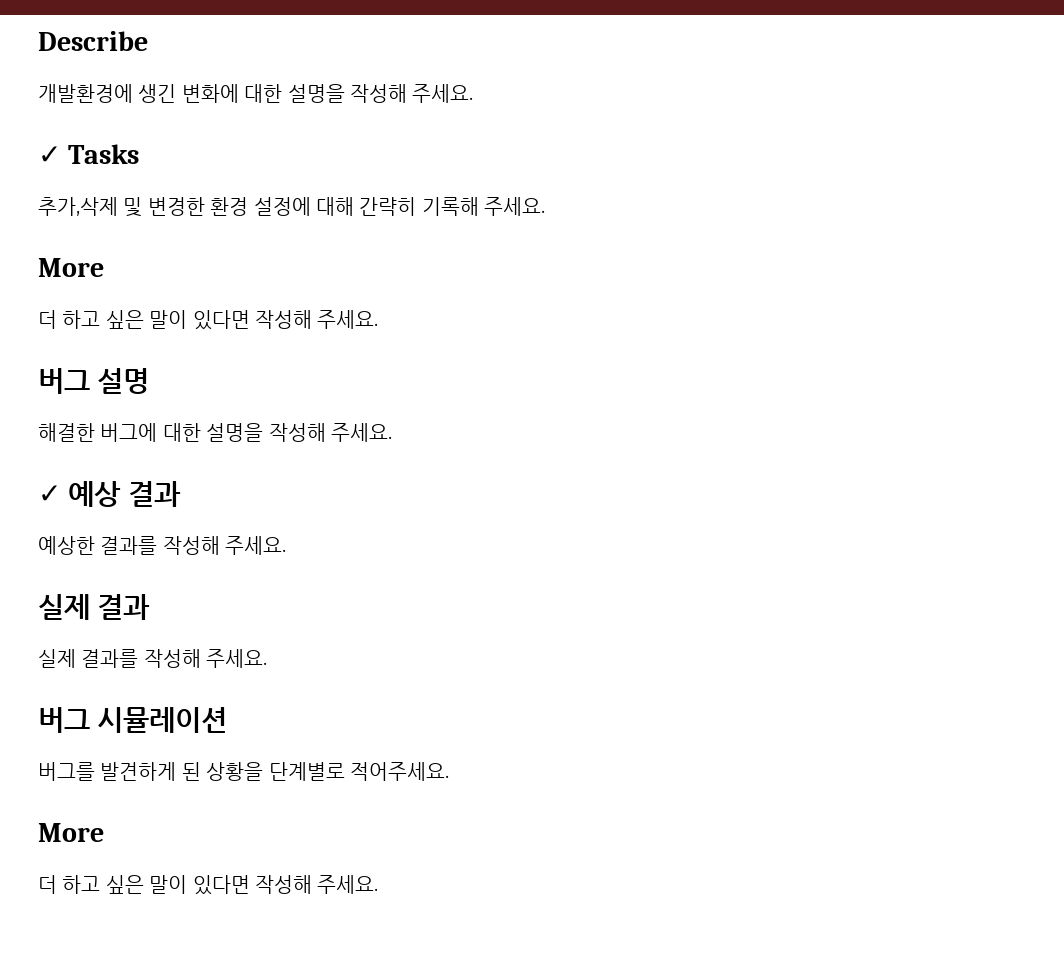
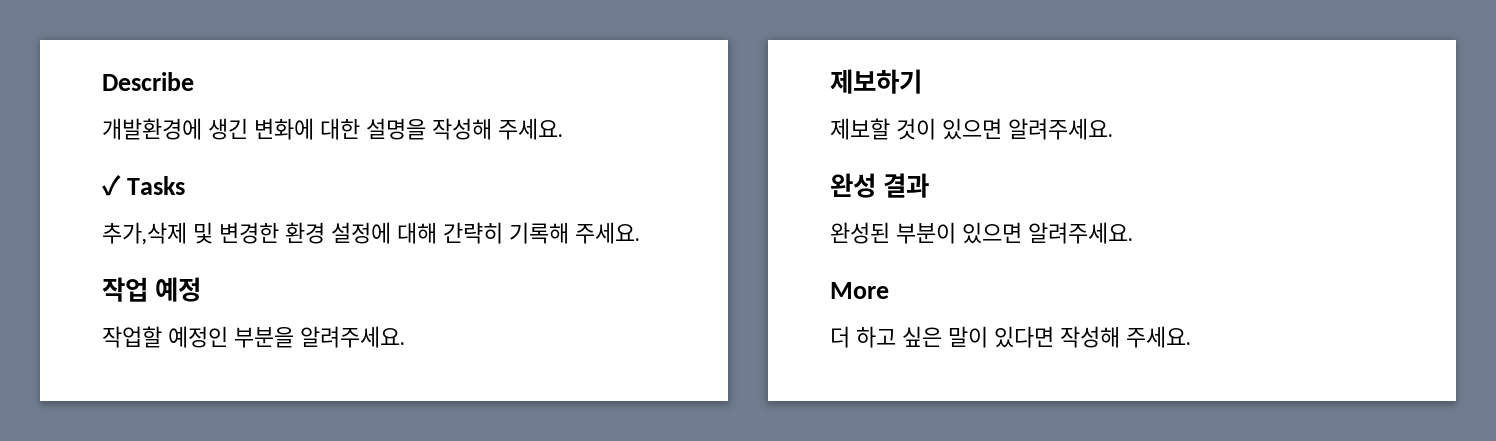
[38,258,104,277] [38,310,379,330] [38,368,150,394] [38,423,392,442] [38,481,181,507] [38,536,287,555] [38,594,151,620] [38,649,268,668] [38,707,228,733] [38,762,449,781] More // 더 하고 싶은 말이 있다면 작성해 주세요. // 버그 설명 // 해결한 버그에 대한 설명을 작성해 주세요. // ✓ 예상 결과 // 예상한 결과를 작성해 주세요. // 실제 결과 // 실제 결과를 작성해 주세요. // 버그 시뮬레이션 // 버그를 발견하게 된 상황을 단계별로 적어주세요. -> [102,277,201,302] [102,326,405,348] [830,69,922,94] [830,118,1113,140] [830,173,929,198] [830,222,1133,244] 작업 예정 // 작업할 예정인 부분을 알려주세요. // 제보하기 // 제보할 것이 있으면 알려주세요. // 완성 결과 // 완성된 부분이 있으면 알려주세요.

